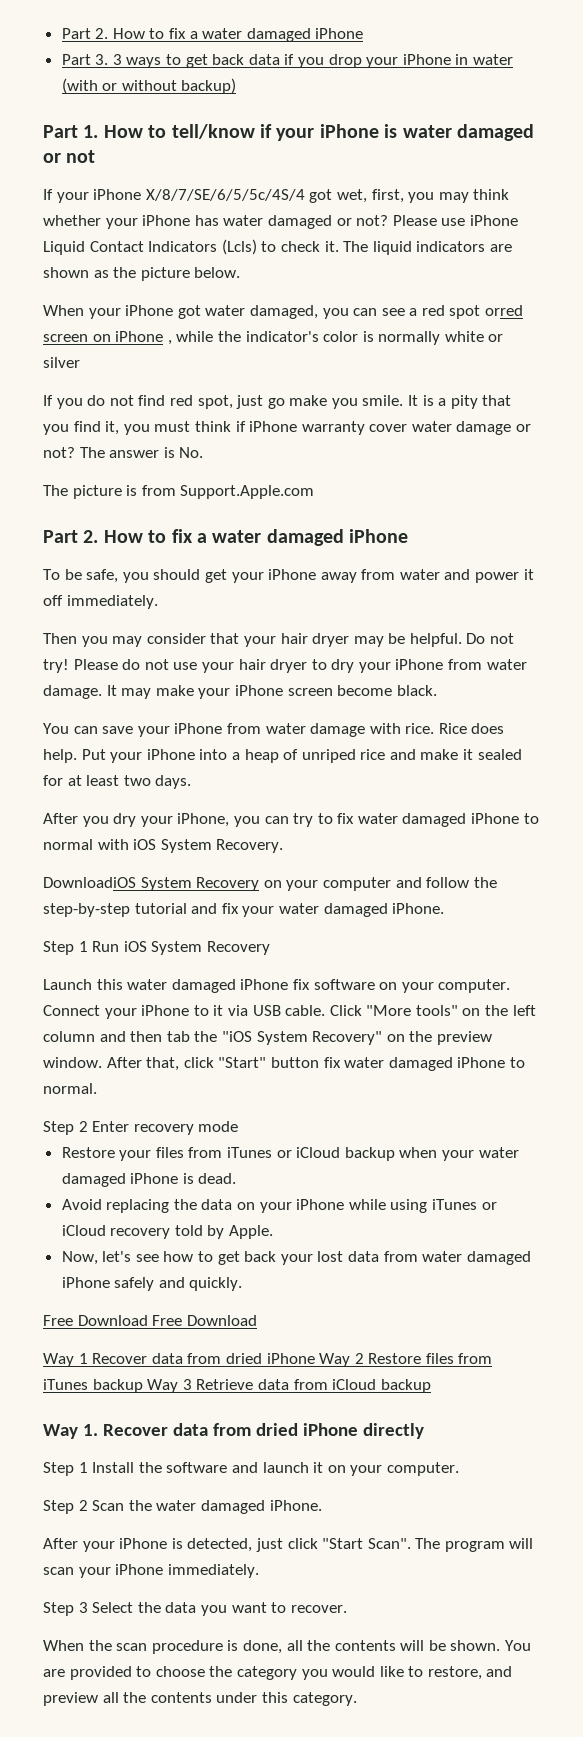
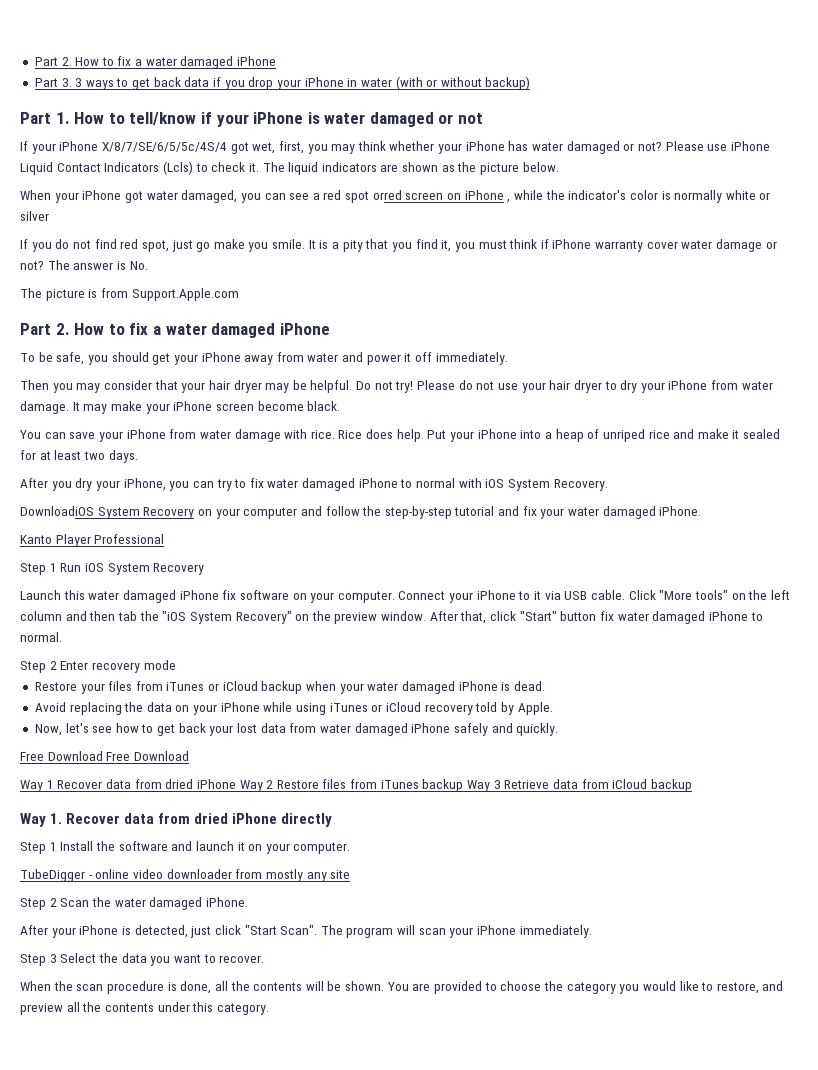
(445, 908) none -> [20,534,165,547] // Kanto Player Professional
(459, 1469) none -> [20,869,351,882] // TubeDigger - online video downloader from mostly any site

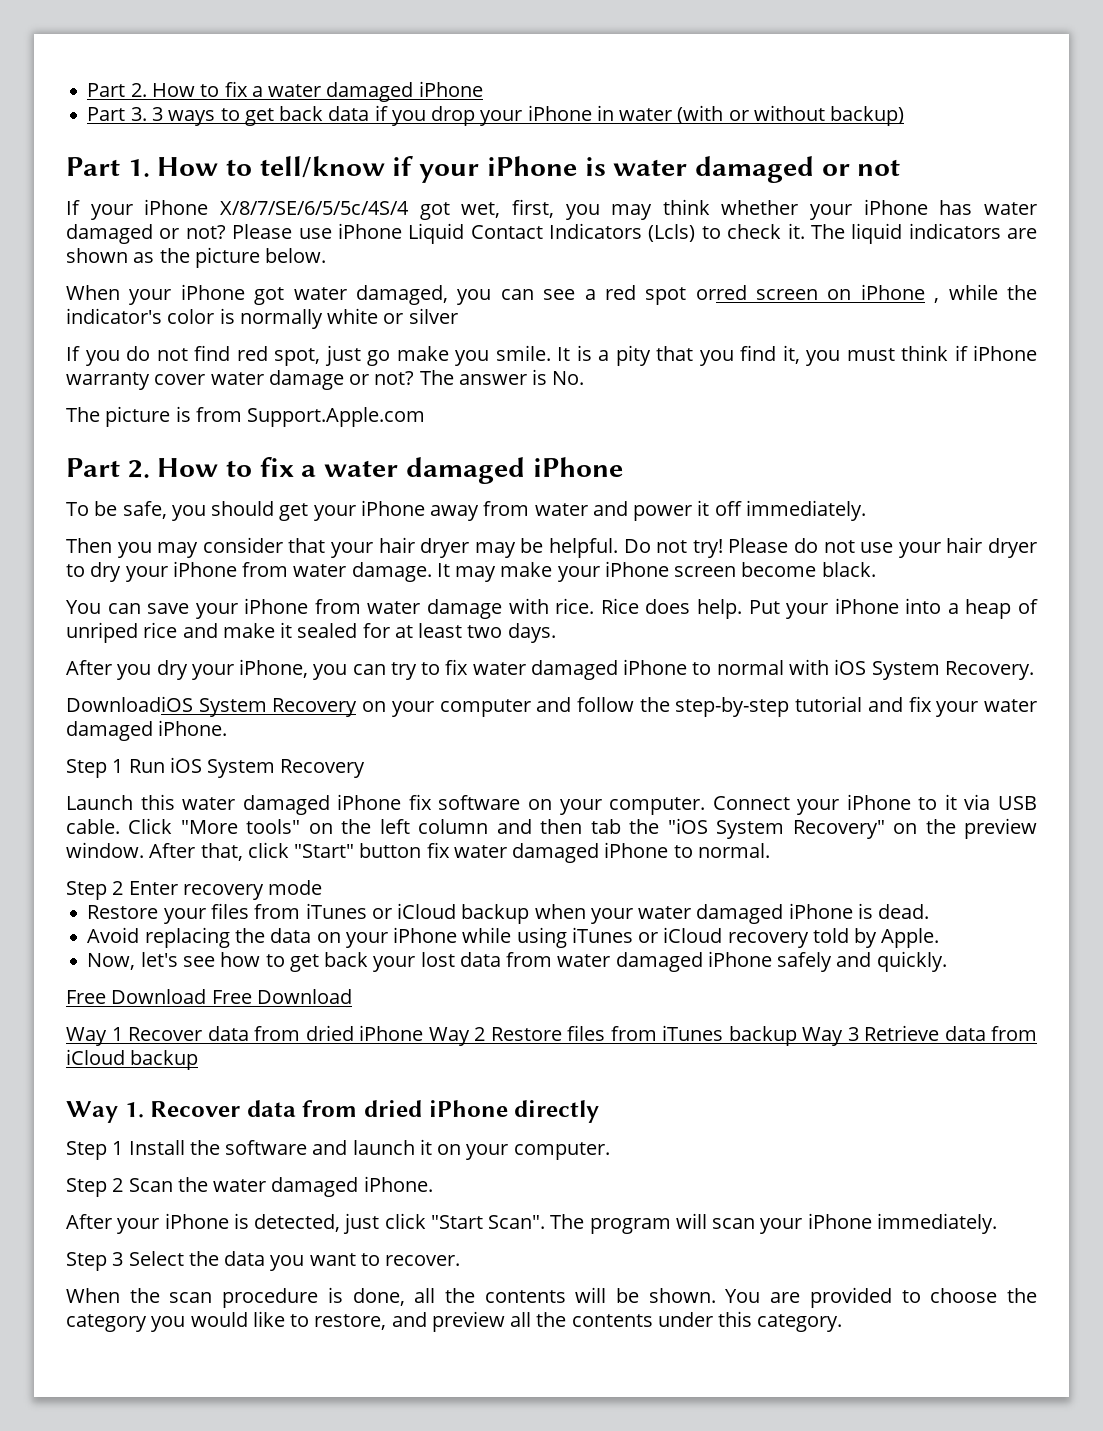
[20,534,165,547] // Kanto Player Professional -> (228, 728) none
[20,869,351,882] // TubeDigger - online video downloader from mostly any site -> (610, 1151) none

